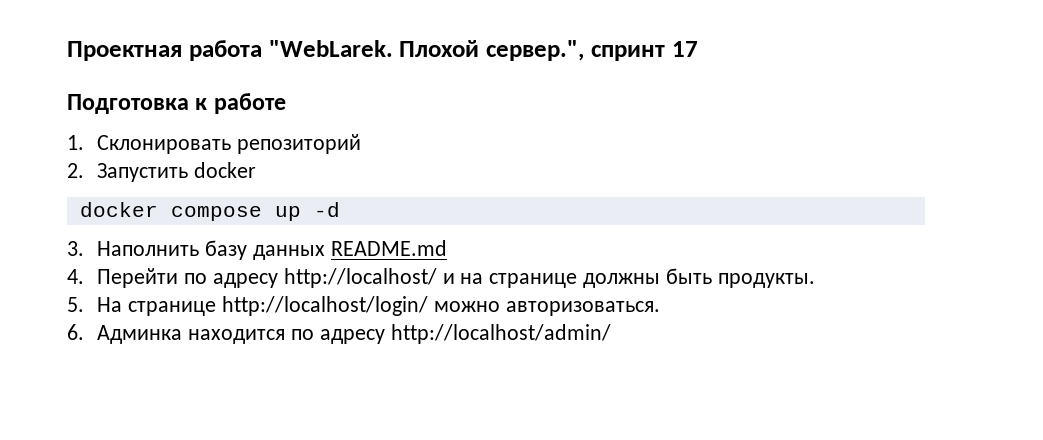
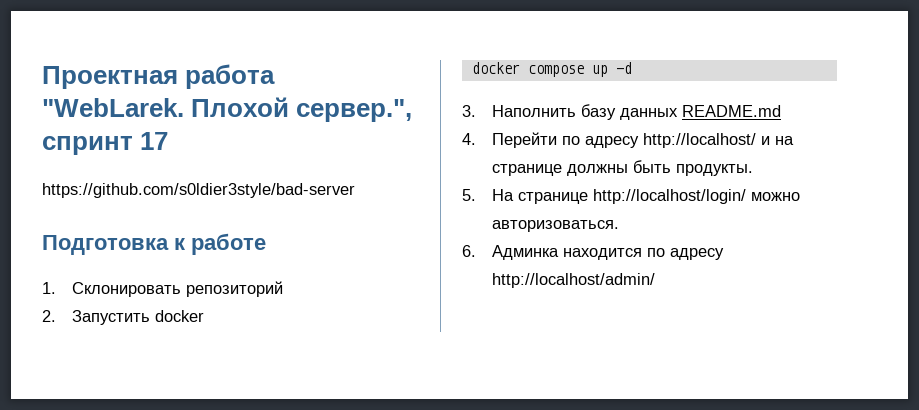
(698, 49) none -> [42,183,355,198] // https://github.com/s0ldier3style/bad-server

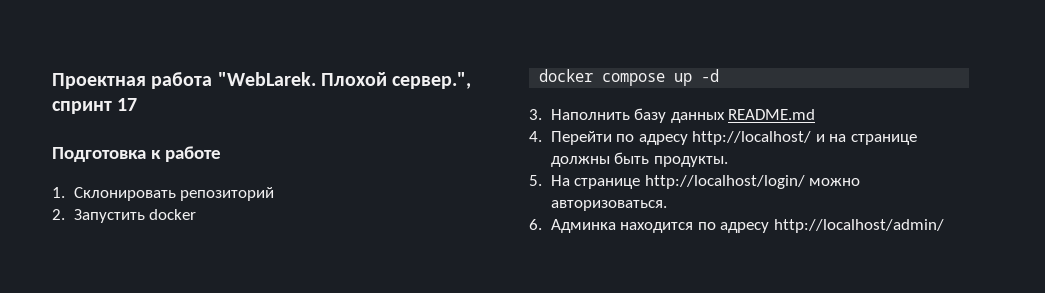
[42,183,355,198] // https://github.com/s0ldier3style/bad-server -> (138, 104) none

